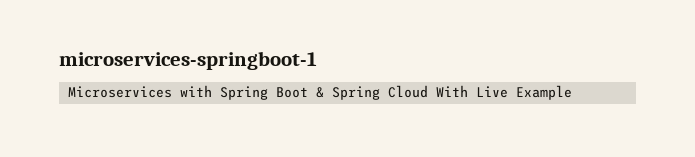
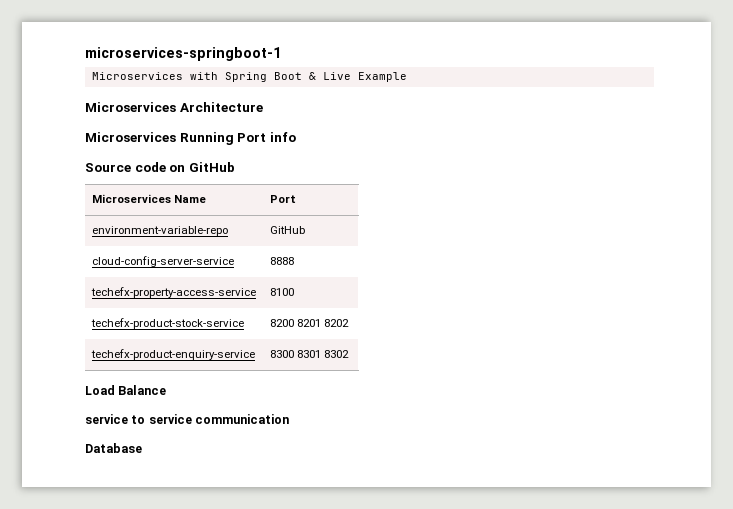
[331,85,468,100] Spring Cloud With -> (316, 76) none
(572, 92) none -> [85,102,263,112] [85,132,296,145] [85,162,235,172] [91,194,206,203] [269,195,296,203] [91,226,228,236] [269,226,305,234] [91,256,234,267] [269,257,294,265] [90,287,256,298] [269,288,294,296] [90,318,244,329] [269,319,350,327] [90,349,255,360] [269,350,350,358] [85,385,167,395] [85,414,290,424] [85,443,142,453] // Microservices Architecture // Microservices Running Port info // Source code on GitHub // Microservices Name | Port // environment-variable-repo | GitHub // cloud-config-server-service | 8888 // techefx-property-access-service | 8100 // techefx-product-stock-service | 8200 8201 8202 // techefx-product-enquiry-service | 8300 8301 8302 // Load Balance // service to service communication // Database

